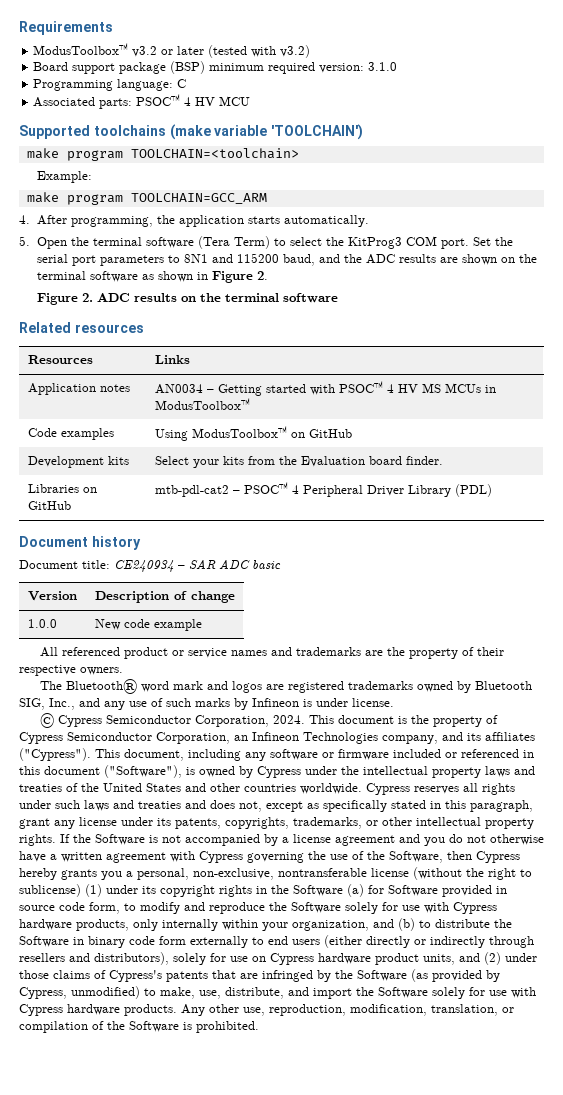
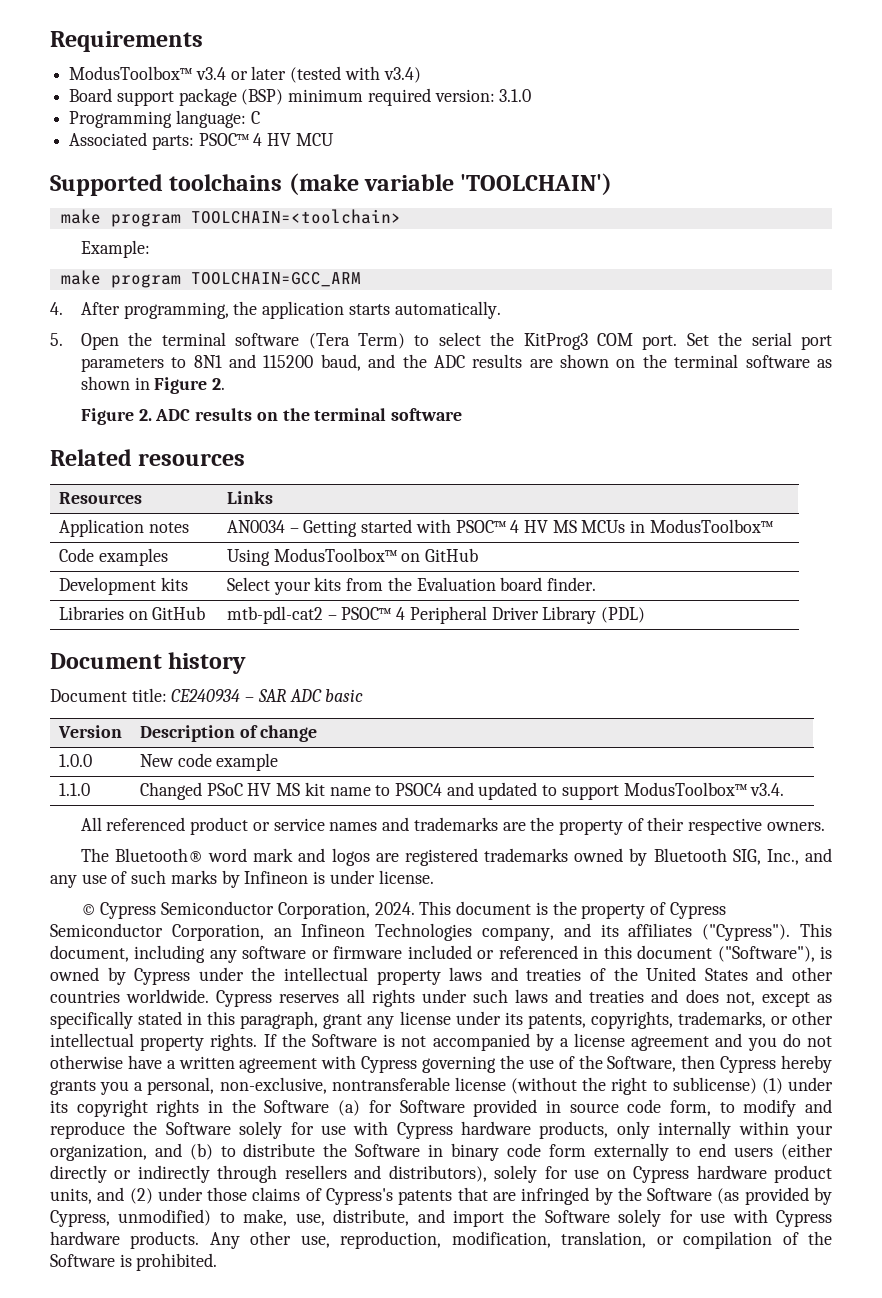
[132,46,158,57] v3.2 -> [195,67,226,80] v3.4
[280,45,311,58] v3.2) -> [383,67,421,83] v3.4)
(202, 625) none -> [58,783,90,796] [139,782,785,800] // 1.1.0 | Changed PSoC HV MS kit name to PSOC4 and updated to support ModusToolbox™ v3.4.

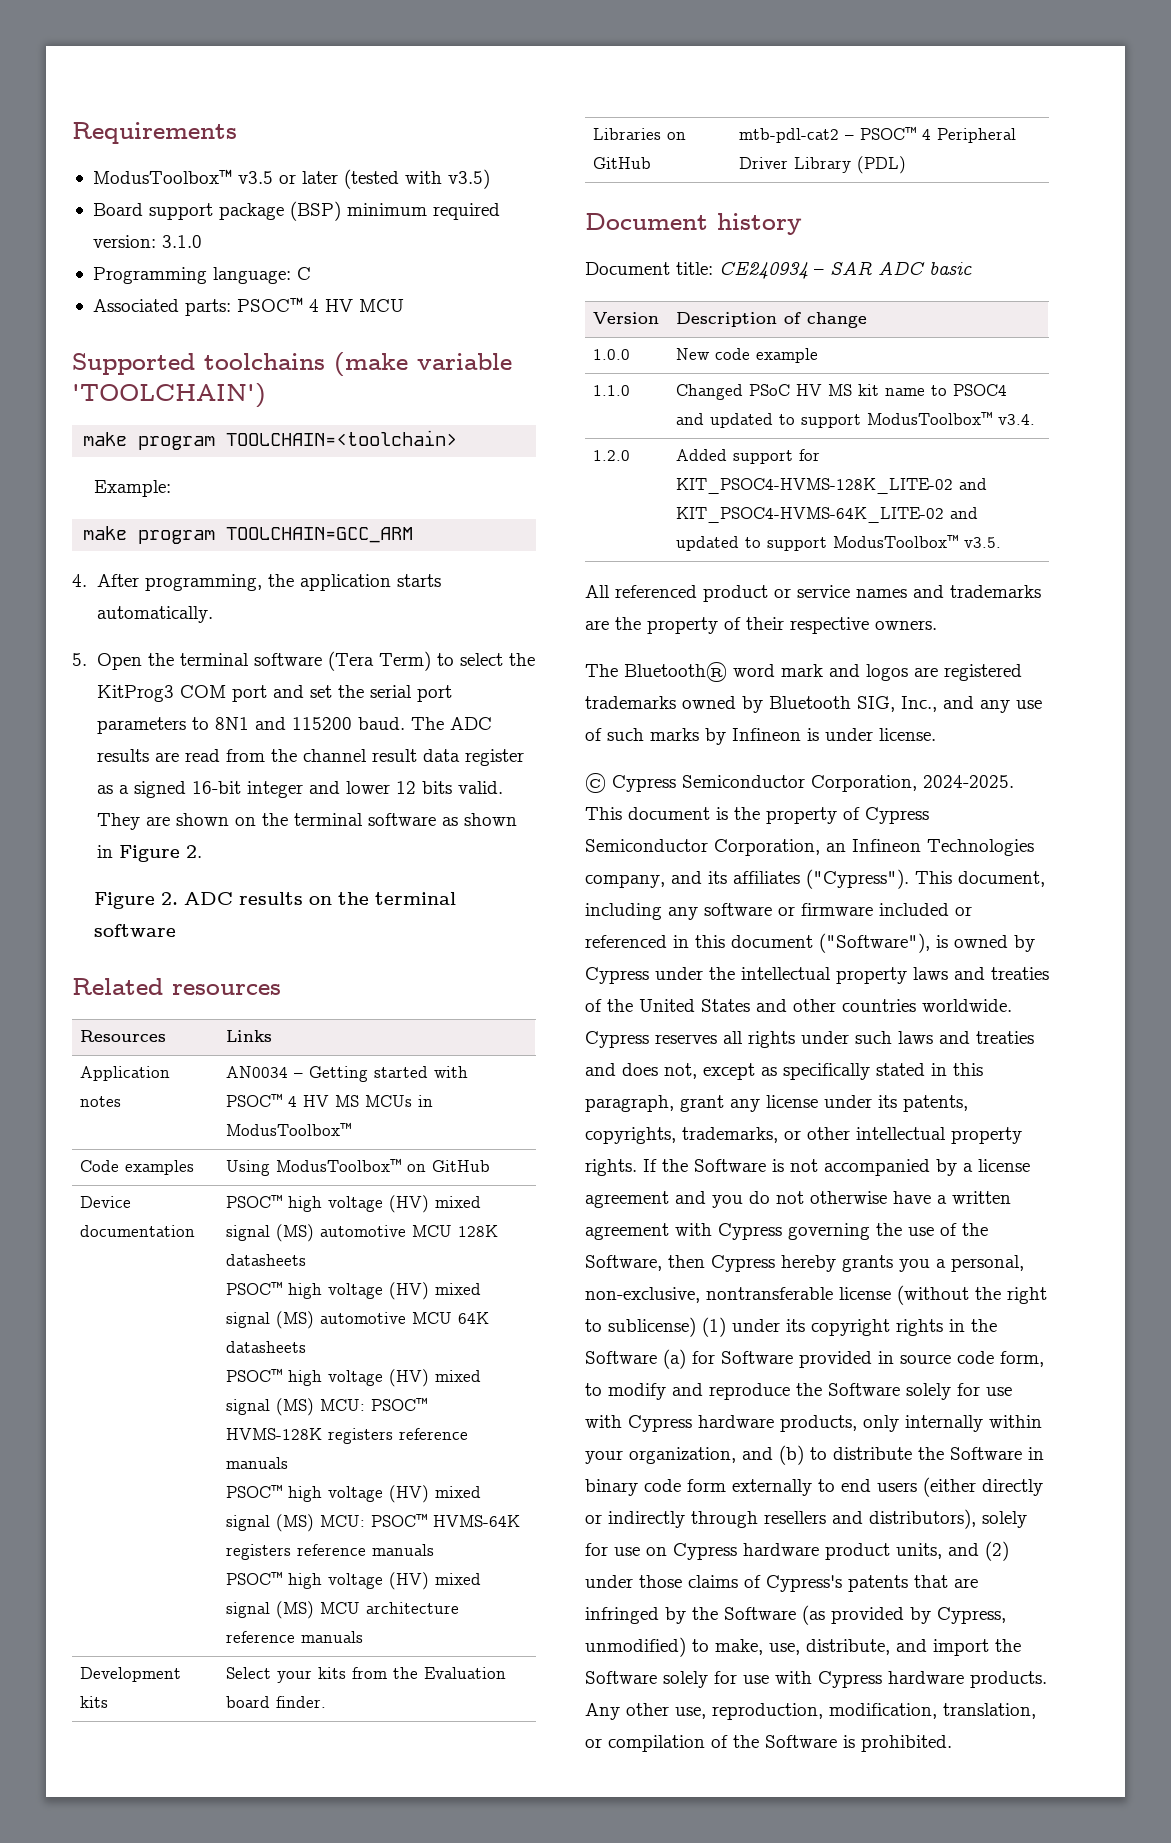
[195,67,226,80] v3.4 -> [237,171,273,184] v3.5
[383,67,421,83] v3.4) -> [447,169,490,189] v3.5)
[642,333,709,350] port. Set -> [231,685,332,702] port and set
[320,354,523,371] baud, and the ADC results -> [357,717,492,730] [96,749,524,766] [96,781,503,798] [96,813,140,830] baud. The ADC results are read from the channel result data register as a signed 16-bit integer and lower 12 bits valid. They
(479, 555) none -> [80,1196,132,1208] [80,1225,196,1237] [226,1194,482,1213] [226,1224,499,1242] [226,1254,307,1266] [226,1281,482,1300] [226,1311,490,1329] [226,1341,307,1353] [226,1368,482,1387] [226,1397,428,1416] [226,1428,469,1444] [226,1457,289,1469] [226,1484,482,1503] [226,1513,521,1532] [226,1544,435,1560] [226,1571,482,1590] [226,1601,460,1619] [226,1631,364,1643] // Device documentation | PSOC™ high voltage (HV) mixed signal (MS) automotive MCU 128K datasheets // PSOC™ high voltage (HV) mixed signal (MS) automotive MCU 64K datasheets // PSOC™ high voltage (HV) mixed signal (MS) MCU: PSOC™ HVMS-128K registers reference manuals // PSOC™ high voltage (HV) mixed signal (MS) MCU: PSOC™ HVMS-64K registers reference manuals // PSOC™ high voltage (HV) mixed signal (MS) MCU architecture reference manuals
(785, 789) none -> [593,450,631,461] [676,449,821,464] [676,478,988,494] [676,507,979,523] [676,534,1002,551] // 1.2.0 | Added support for KIT_PSOC4-HVMS-128K_LITE-02 and KIT_PSOC4-HVMS-64K_LITE-02 and updated to support ModusToolbox™ v3.5.
[374,902,415,915] 2024. -> [923,775,1014,788] 2024-2025.

